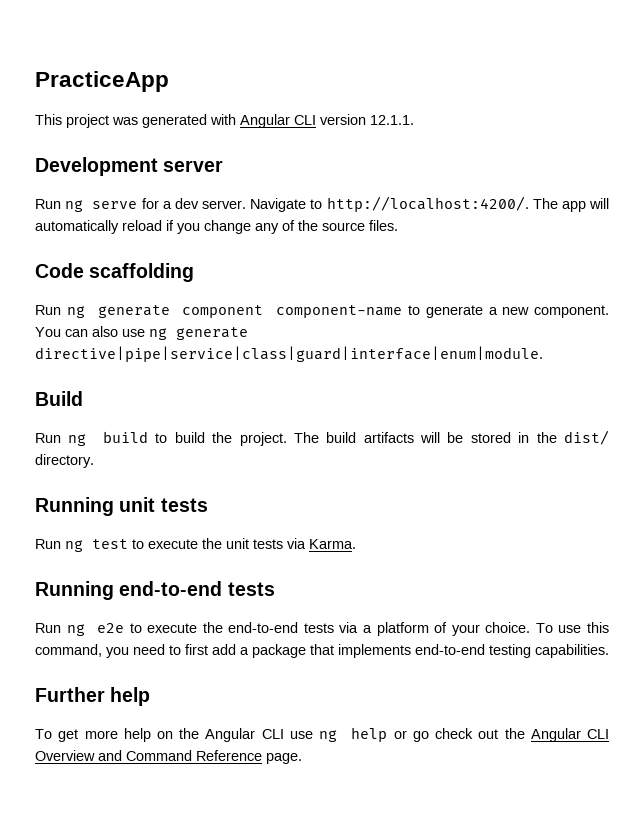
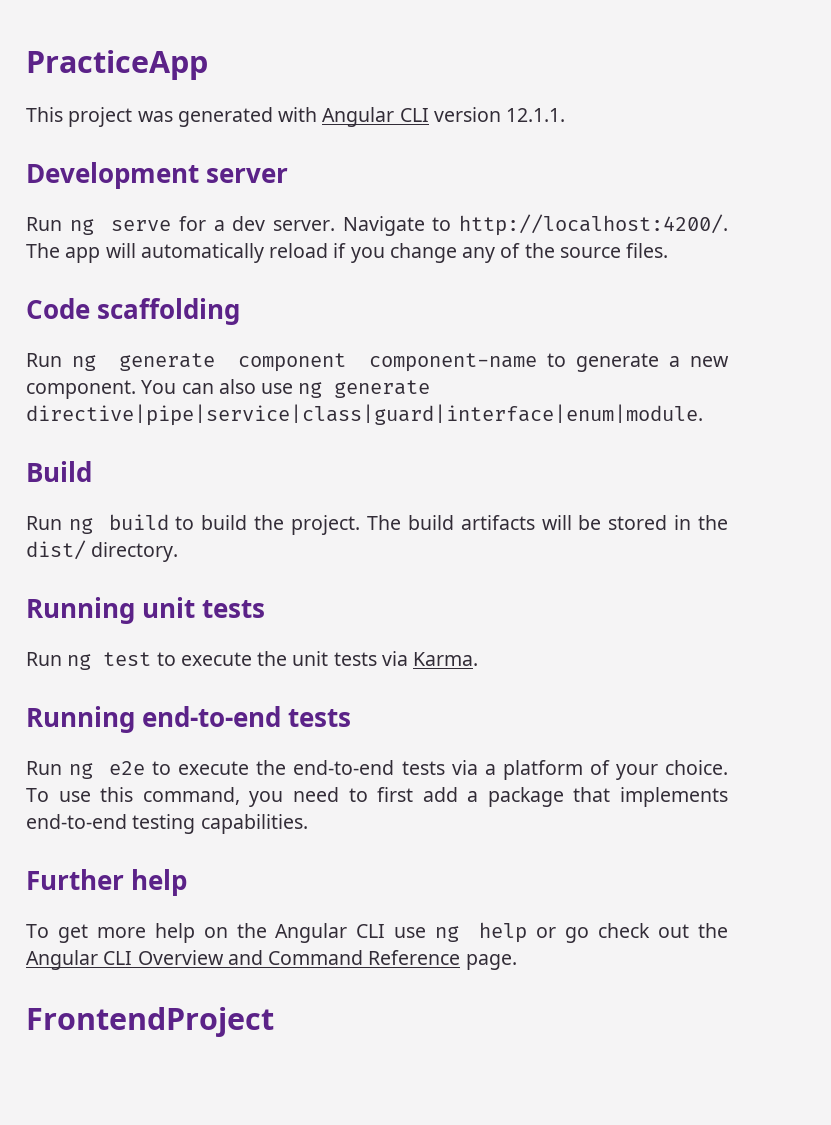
(302, 758) none -> [26,1007,274,1037] // FrontendProject

